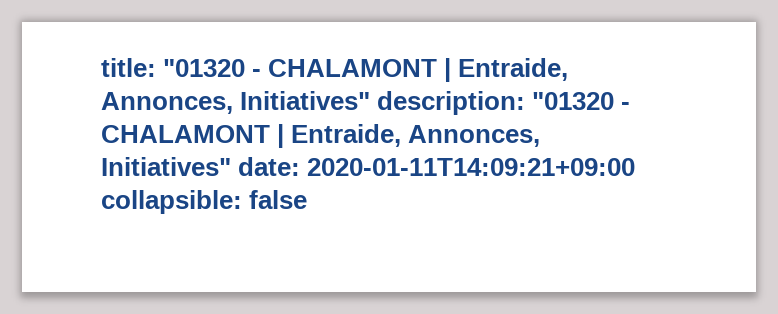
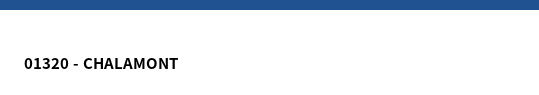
[101,58,569,82] [101,91,631,115] [101,124,541,148] [101,157,636,176] [101,190,308,214] title: "01320 - CHALAMONT | Entraide, Annonces, Initiatives" description: "01320 - CHALAMONT | Entraide, Annonces, Initiatives" date: 2020-01-11T14:09:21+09:00 collapsible: false -> [24,58,179,69] 01320 - CHALAMONT

